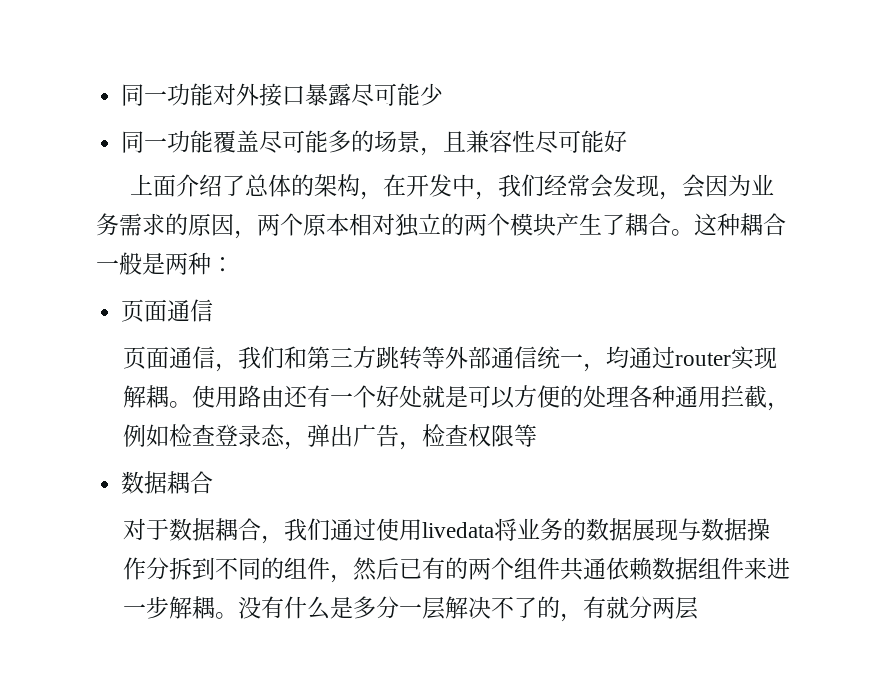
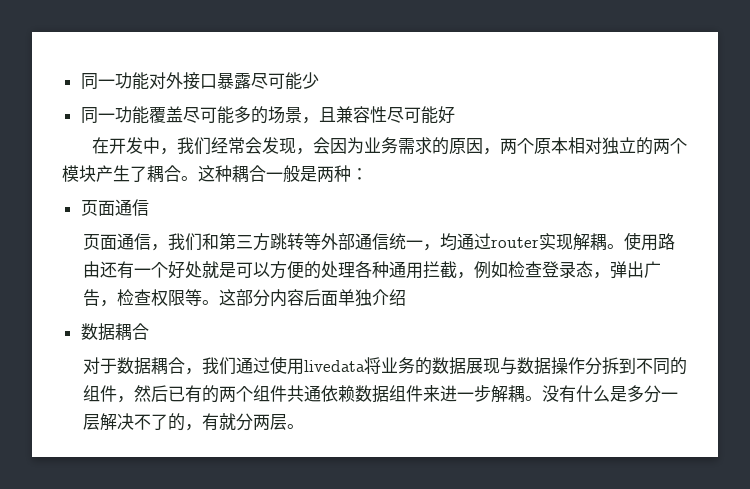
[129,174,383,200] 上面介绍了总体的架构， -> (455, 115) none
(537, 435) none -> [202,289,407,307] 。这部分内容后面单独介绍
(698, 608) none -> [287,424,305,429] 。

